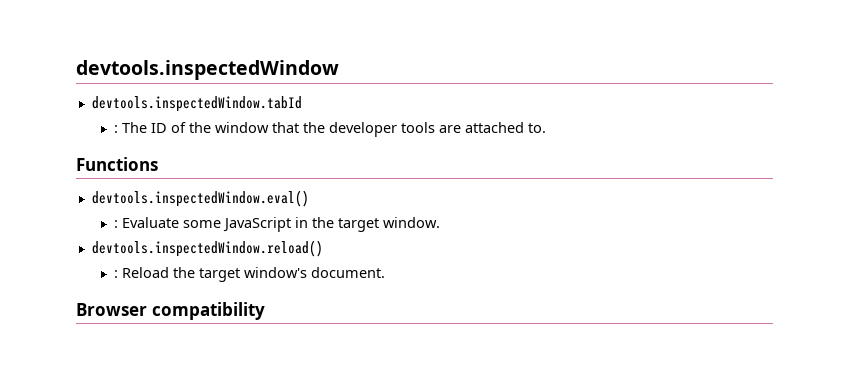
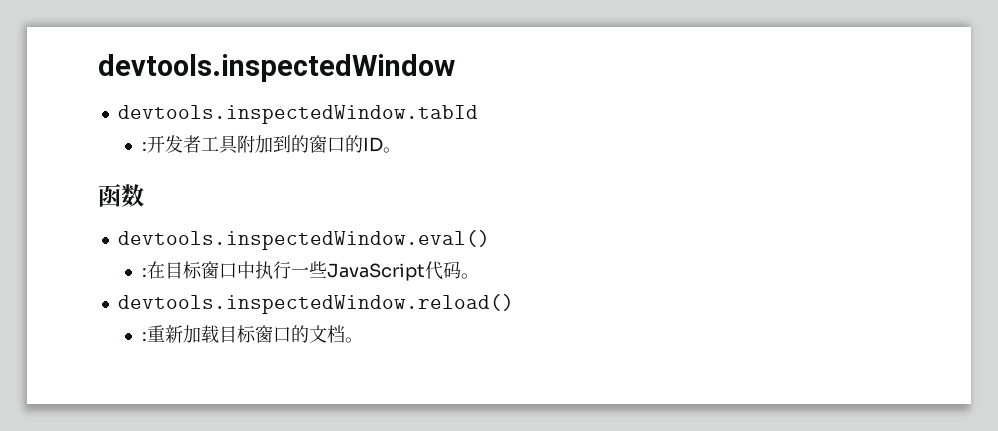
[121,122,546,137] [76,157,158,171] [91,190,309,207] [113,217,440,232] [91,240,323,257] [113,267,385,282] [76,302,265,320] The ID of the window that the developer tools are attached to. // Functions // devtools.inspectedWindow.eval() // : Evaluate some JavaScript in the target window. // devtools.inspectedWindow.reload() // : Reload the target window's document. // Browser compatibility -> [146,135,401,154] [98,184,144,207] [117,230,490,250] [141,261,479,281] [117,294,514,314] [141,325,363,343] 开发者工具附加到的窗口的ID。 // 函数 // devtools.inspectedWindow.eval() // :在目标窗口中执行一些JavaScript代码。 // devtools.inspectedWindow.reload() // :重新加载目标窗口的文档。

